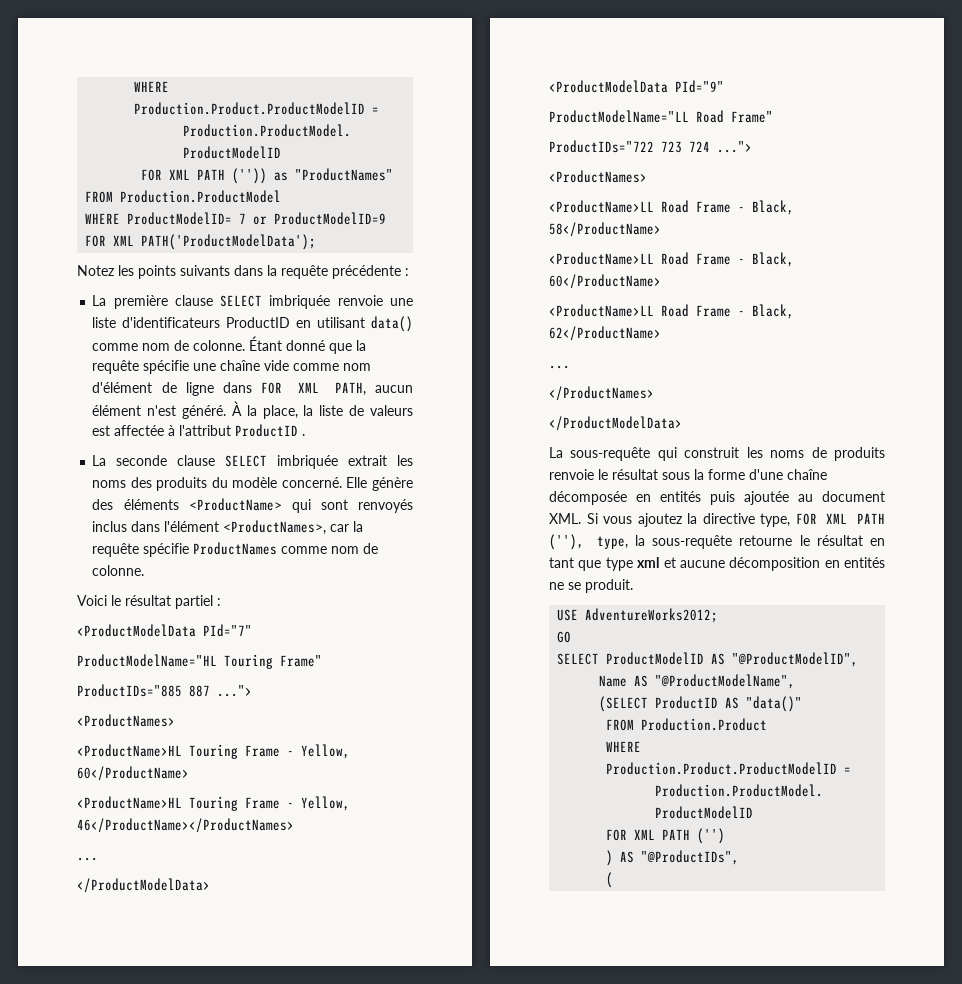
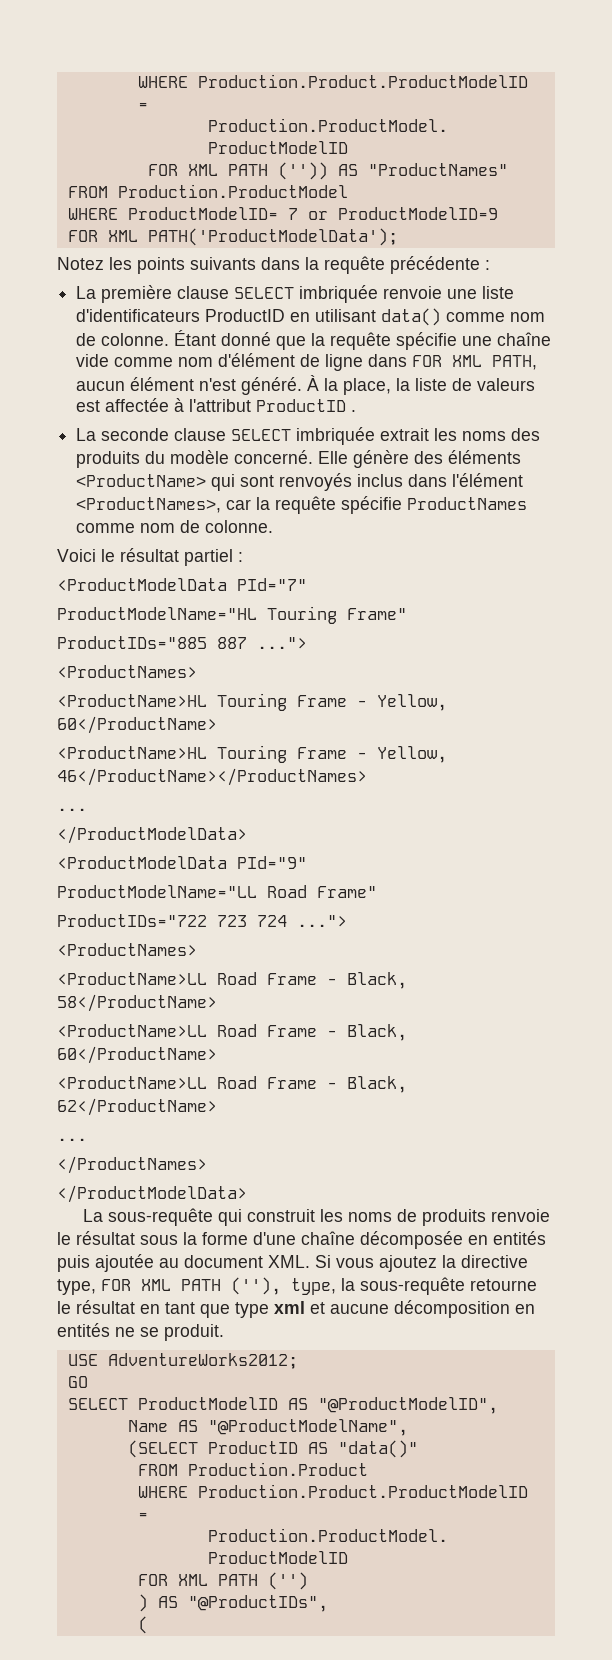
[274,172,289,181] as -> [337,164,358,176] AS

